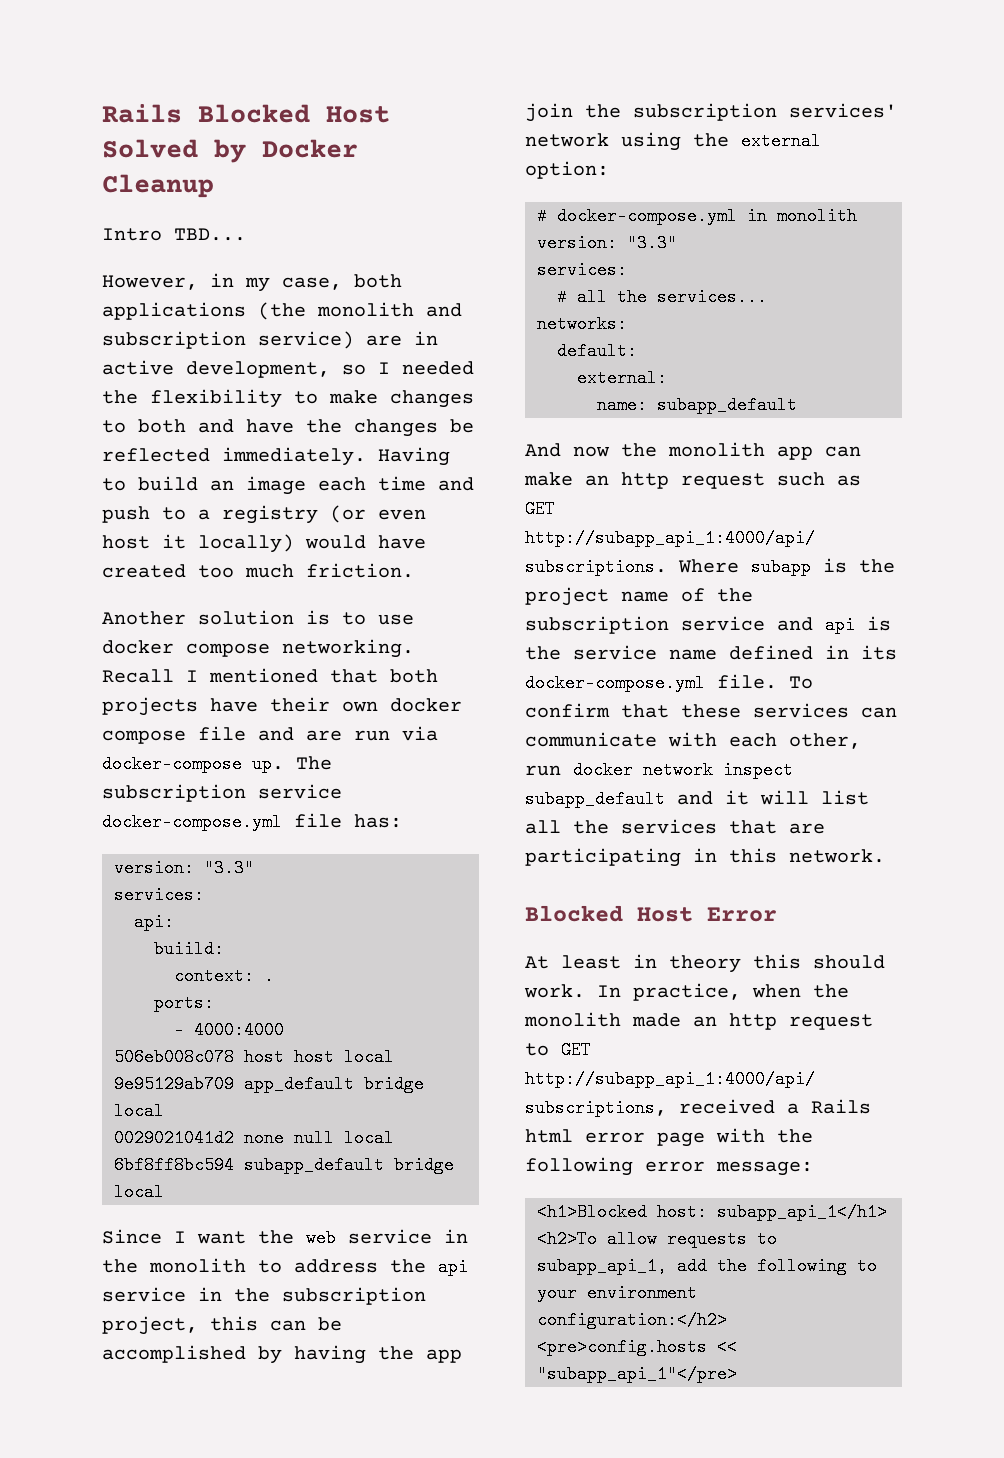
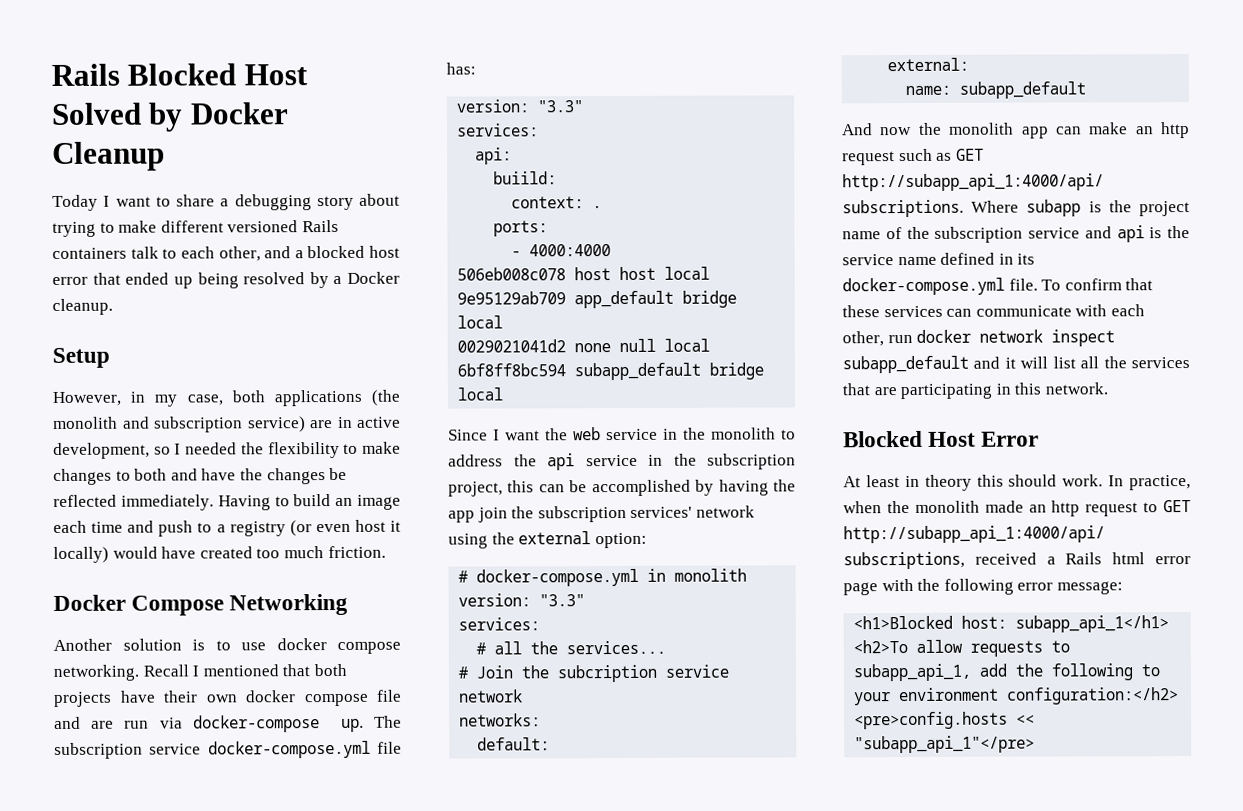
[102,228,246,241] Intro TBD... -> [52,193,400,211] [52,219,339,237] [52,245,400,262] [52,271,400,289] [52,298,113,315] [52,347,110,368] Today I want to share a debugging story about trying to make different versioned Rails containers talk to each other, and a blocked host error that ended up being resolved by a Docker cleanup. // Setup
(414, 570) none -> [53,593,349,616] // Docker Compose Networking
(767, 297) none -> [458,664,730,683] [458,689,524,703] // # Join the subcription service network

